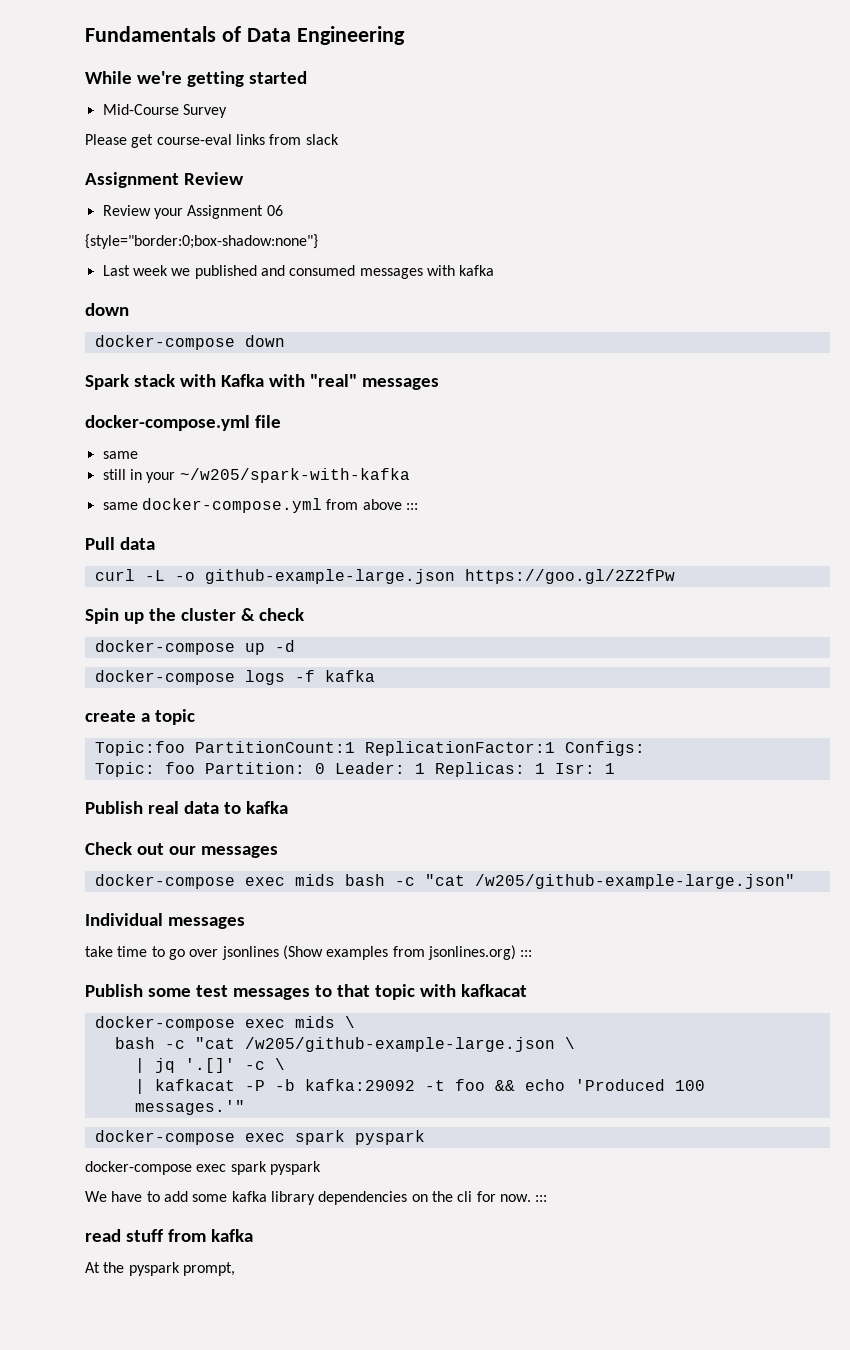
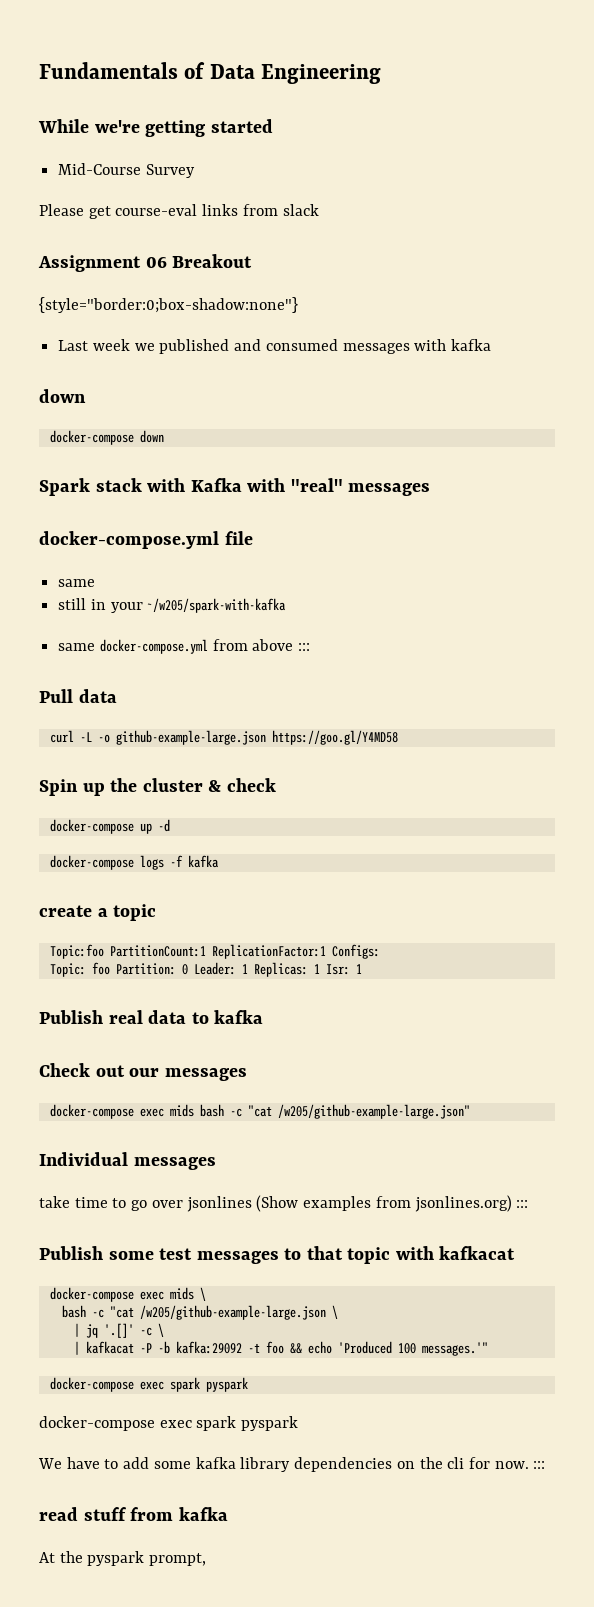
[183,172,244,185] [102,205,264,219] Review // Review your Assignment -> (141, 263) none
(283, 210) none -> [172,254,253,268] Breakout
[464,569,675,584] https://goo.gl/2Z2fPw -> [271,730,398,745] https://goo.gl/Y4MD58

